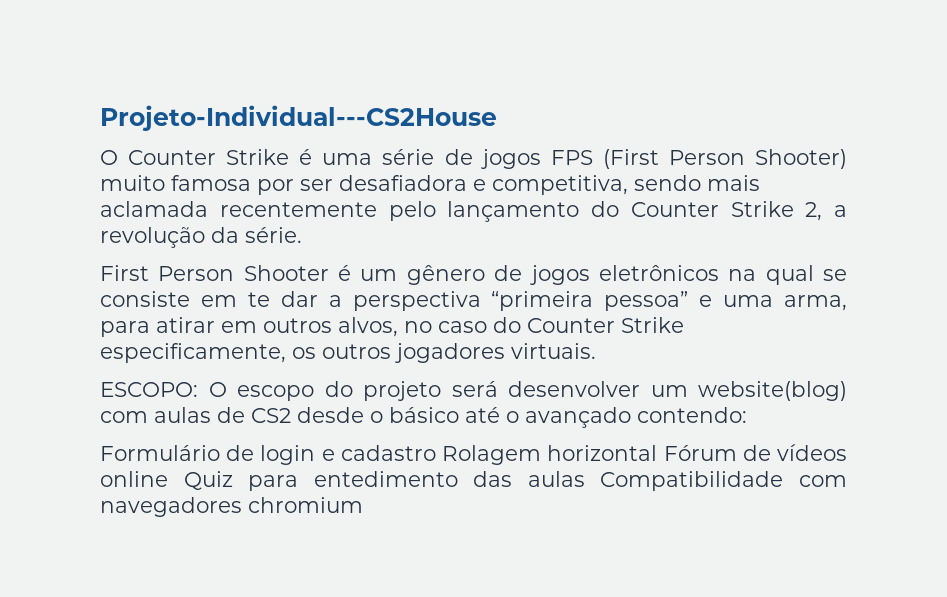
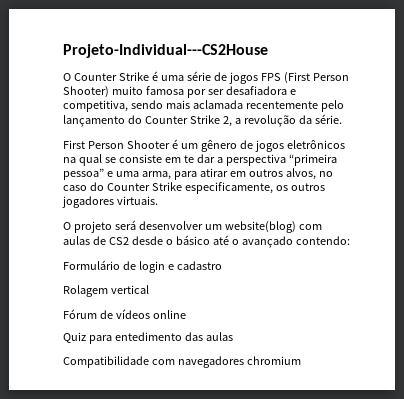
[100,381,353,401] ESCOPO: O escopo do -> [63,222,71,230] O
[442,445,658,465] Rolagem horizontal -> [63,285,149,297] // Rolagem vertical //
(168, 479) none -> (186, 314) //
(585, 479) none -> (233, 336) //

